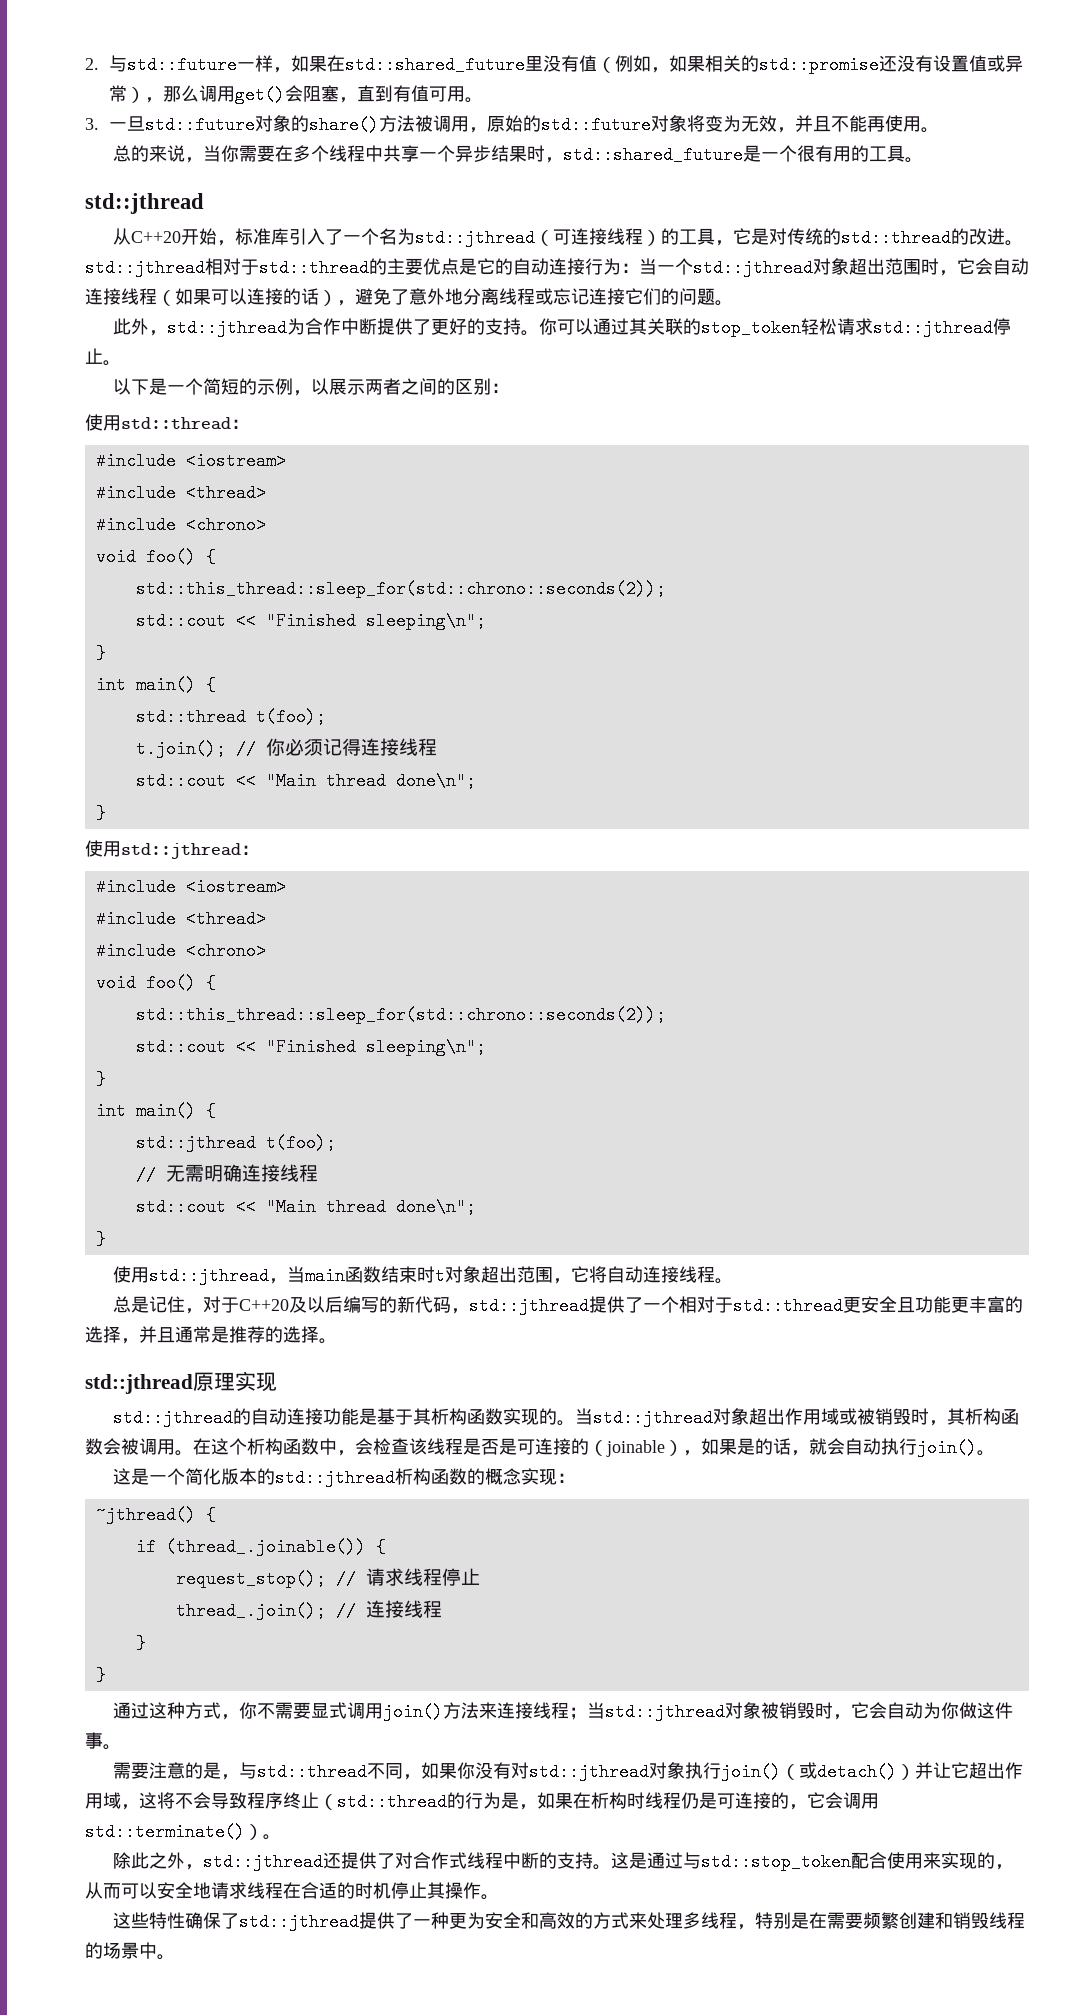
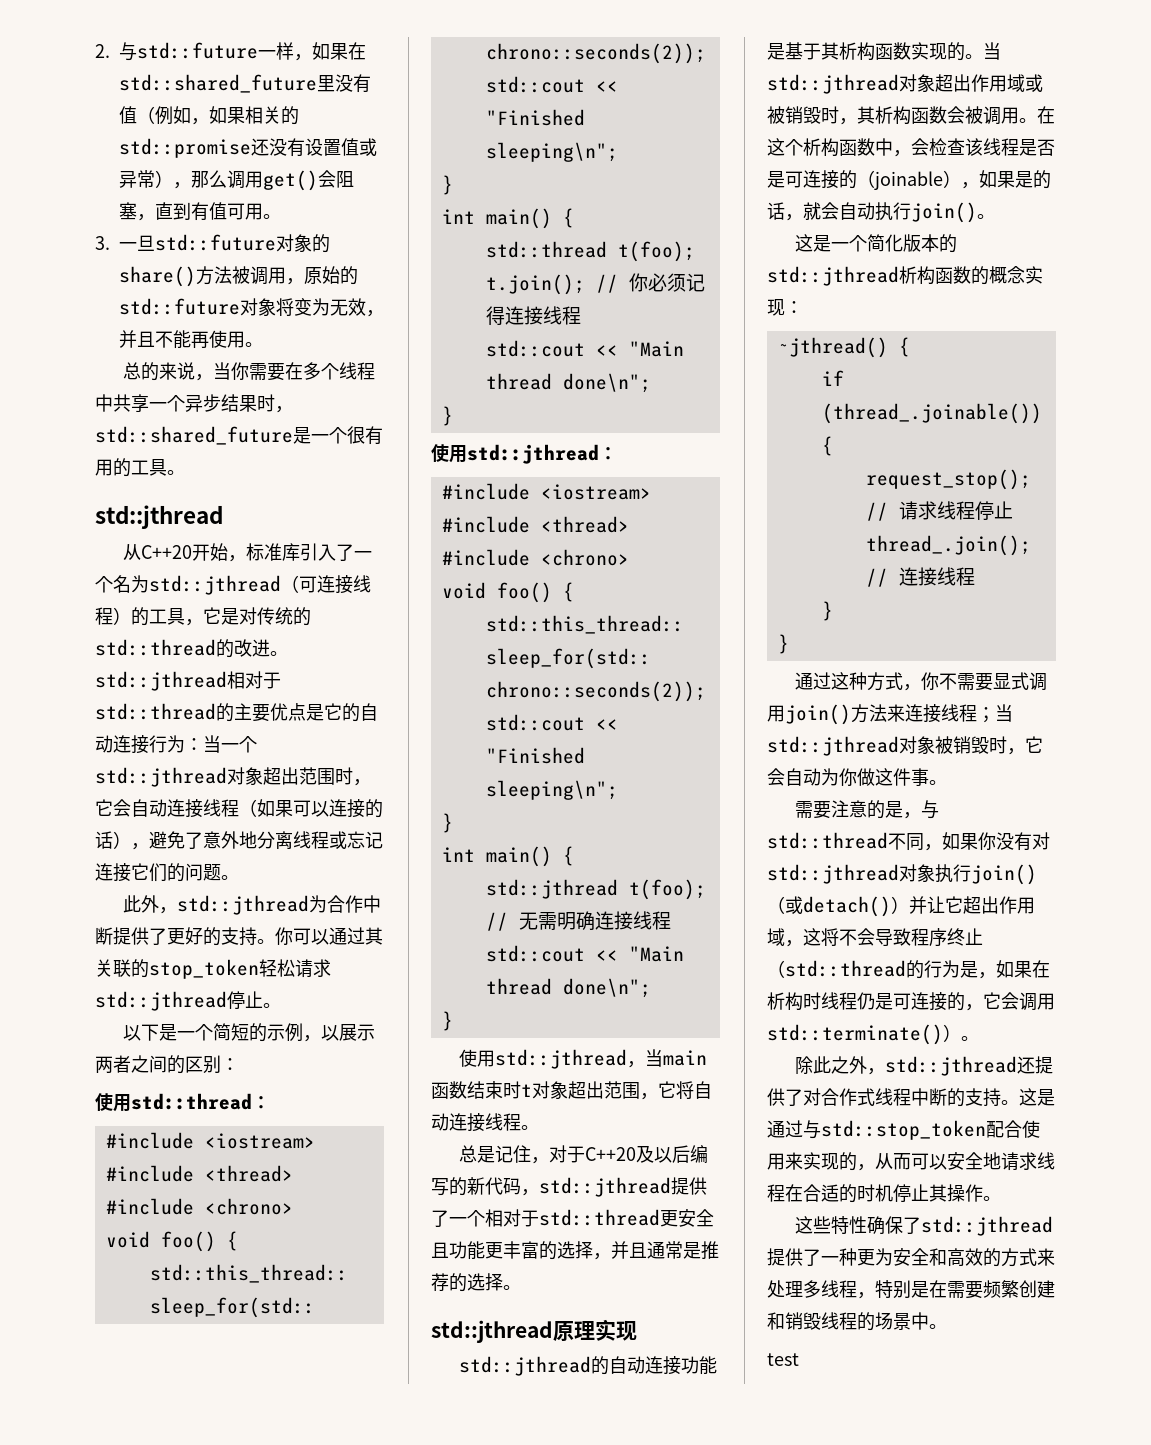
(175, 1957) none -> [767,1353,799,1366] // test

